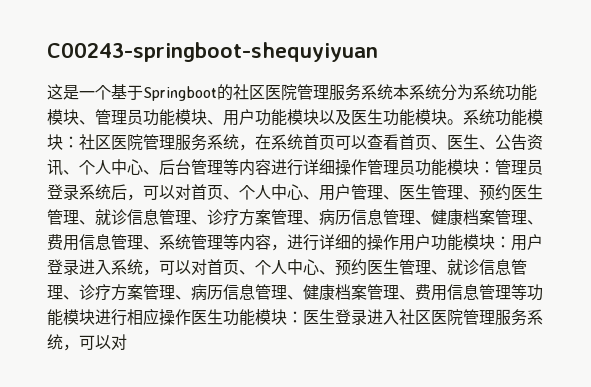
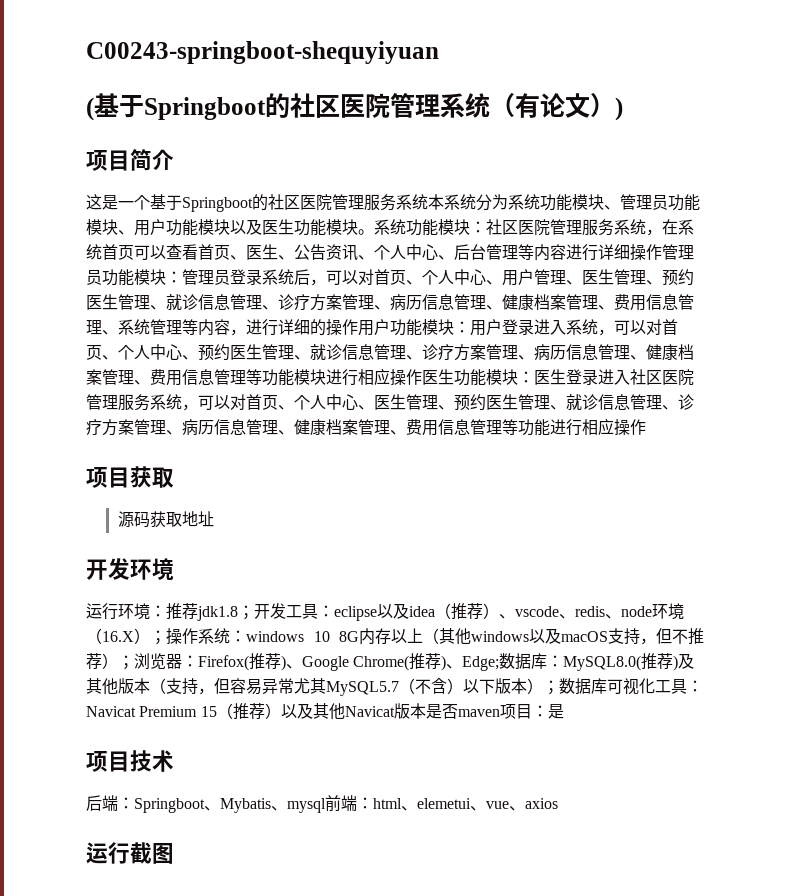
(378, 52) none -> [86,93,623,121] [86,149,174,171] // (基于Springboot的社区医院管理系统（有论文）) // 项目简介
(127, 342) none -> [246,394,694,411] [86,418,646,436] [86,466,174,488] [117,511,214,528] [86,558,174,580] [86,603,684,621] [86,628,704,645] [86,653,695,671] [86,678,703,696] [86,703,564,720] [86,750,174,772] [86,795,558,813] [86,842,174,864] 首页、个人中心、医生管理、预约医生管理、就诊信息管理、诊疗方案管理、病历信息管理、健康档案管理、费用信息管理等功能进行相应操作 // 项目获取 // 源码获取地址 // 开发环境 // 运行环境：推荐jdk1.8；开发工具：eclipse以及idea（推荐）、vscode、redis、node环境（16.X）；操作系统：windows 10 8G内存以上（其他windows以及macOS支持，但不推荐）；浏览器：Firefox(推荐)、Google Chrome(推荐)、Edge;数据库：MySQL8.0(推荐)及其他版本（支持，但容易异常尤其MySQL5.7（不含）以下版本）；数据库可视化工具：Navicat Premium 15（推荐）以及其他Navicat版本是否maven项目：是 // 项目技术 // 后端：Springboot、Mybatis、mysql前端：html、elemetui、vue、axios // 运行截图

